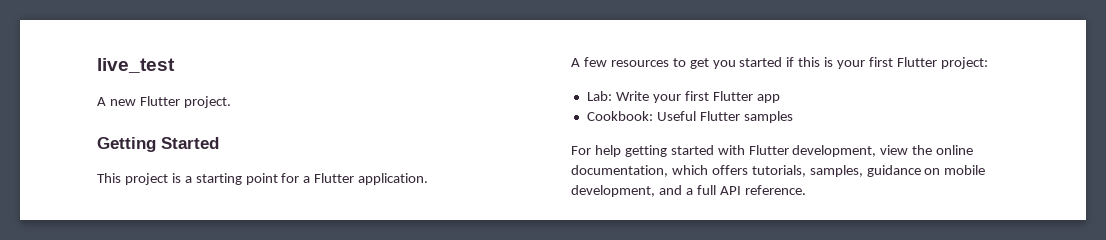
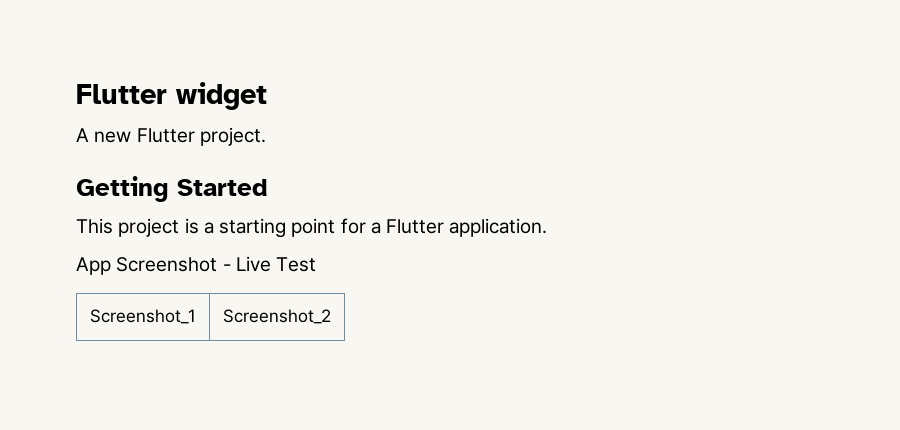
[97,58,175,73] live_test -> [76,82,267,110] Flutter widget
[571,57,988,69] [586,91,780,103] [586,111,793,123] [571,145,974,157] [571,165,986,177] [571,185,806,197] A few resources to get you started if this is your first Flutter project: // Lab: Write your first Flutter app // Cookbook: Useful Flutter samples // For help getting started with Flutter development, view the online documentation, which offers tutorials, samples, guidance on mobile development, and a full API reference. -> [76,256,317,275] [90,309,196,324] [222,309,331,324] App Screenshot - Live Test // Screenshot_1 | Screenshot_2

